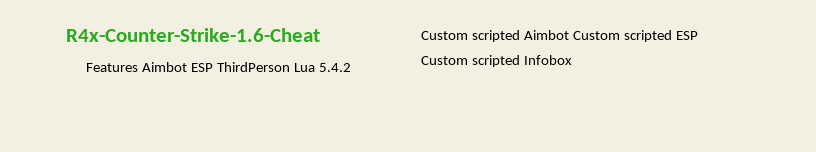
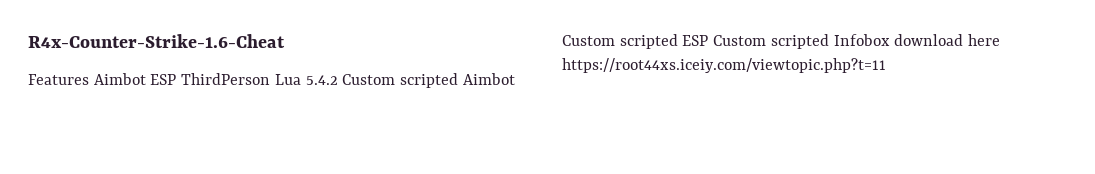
(572, 60) none -> [894,34,1001,46] [562,58,886,73] download here https://root44xs.iceiy.com/viewtopic.php?t=11

